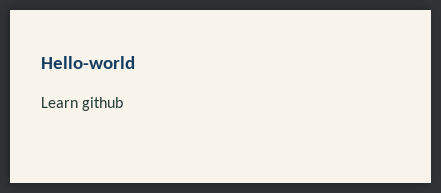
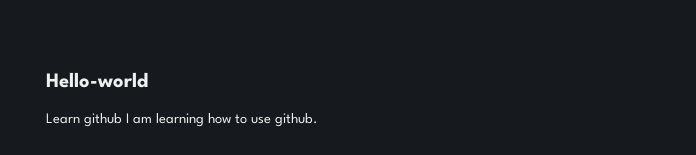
(124, 104) none -> [126,113,318,127] I am learning how to use github.

